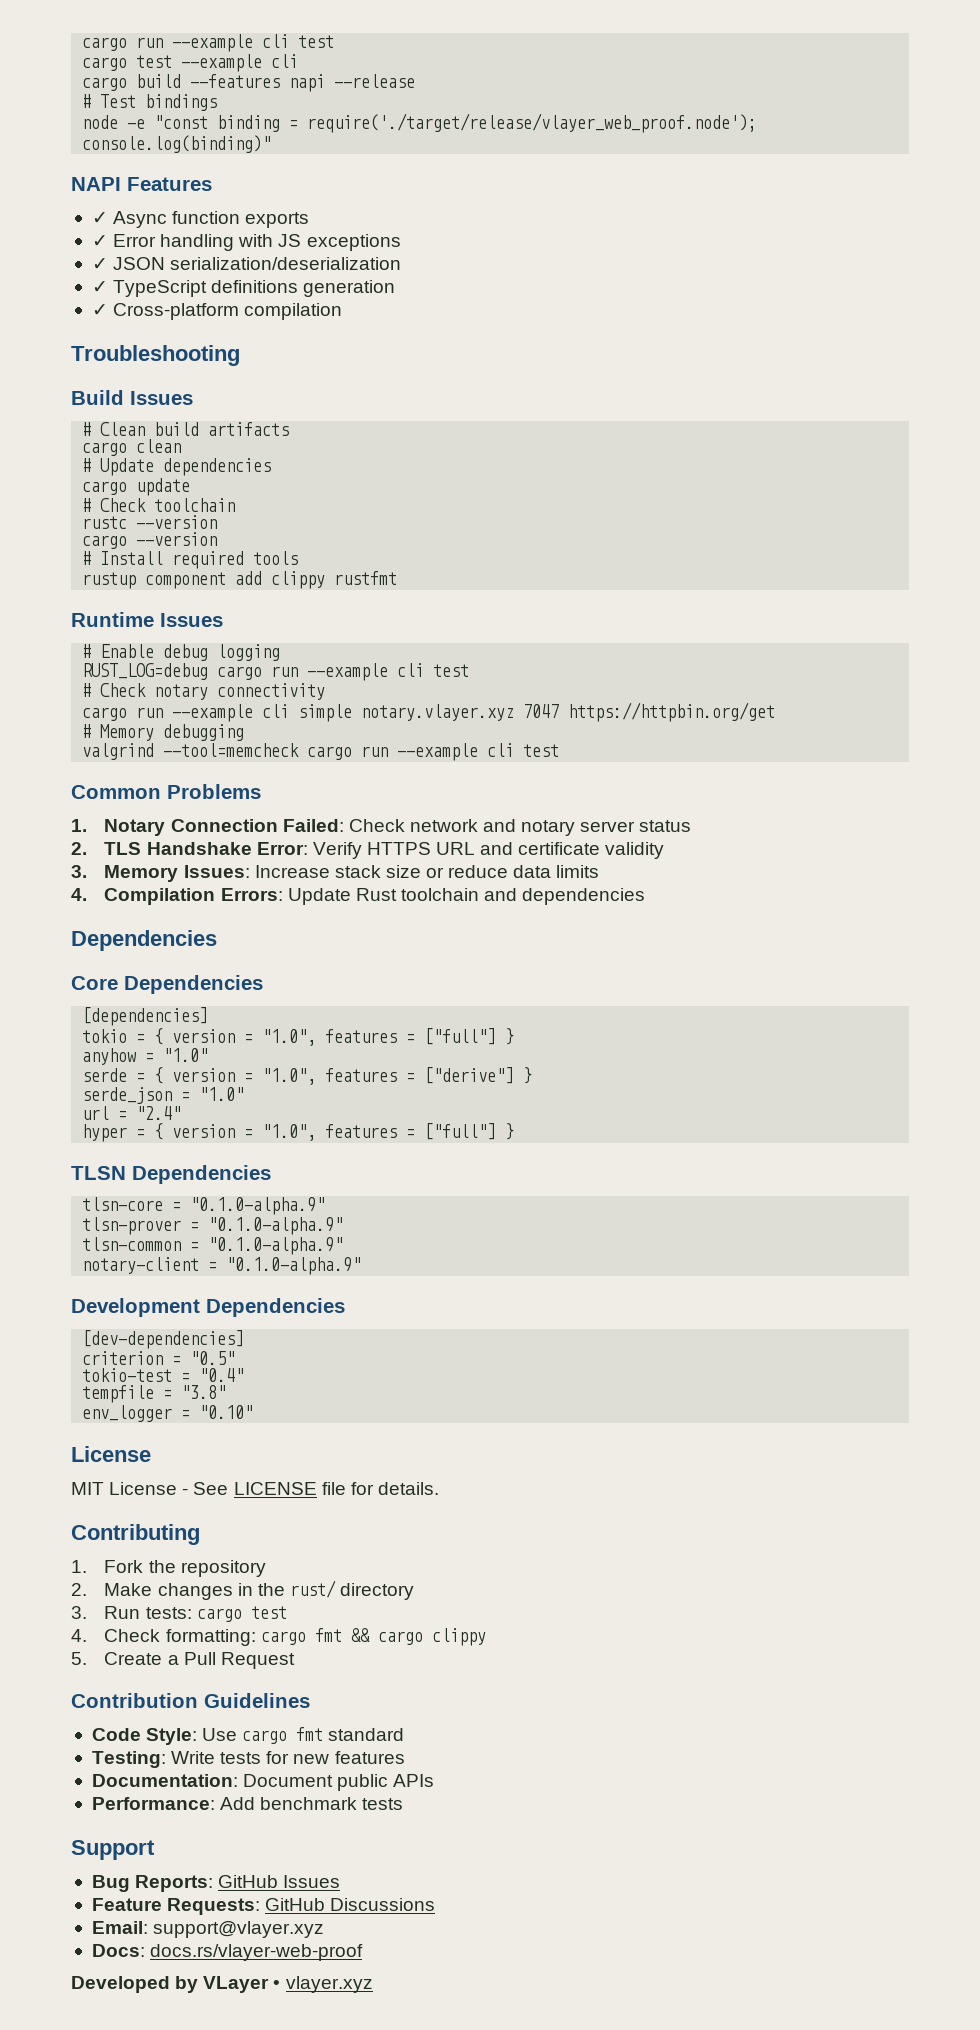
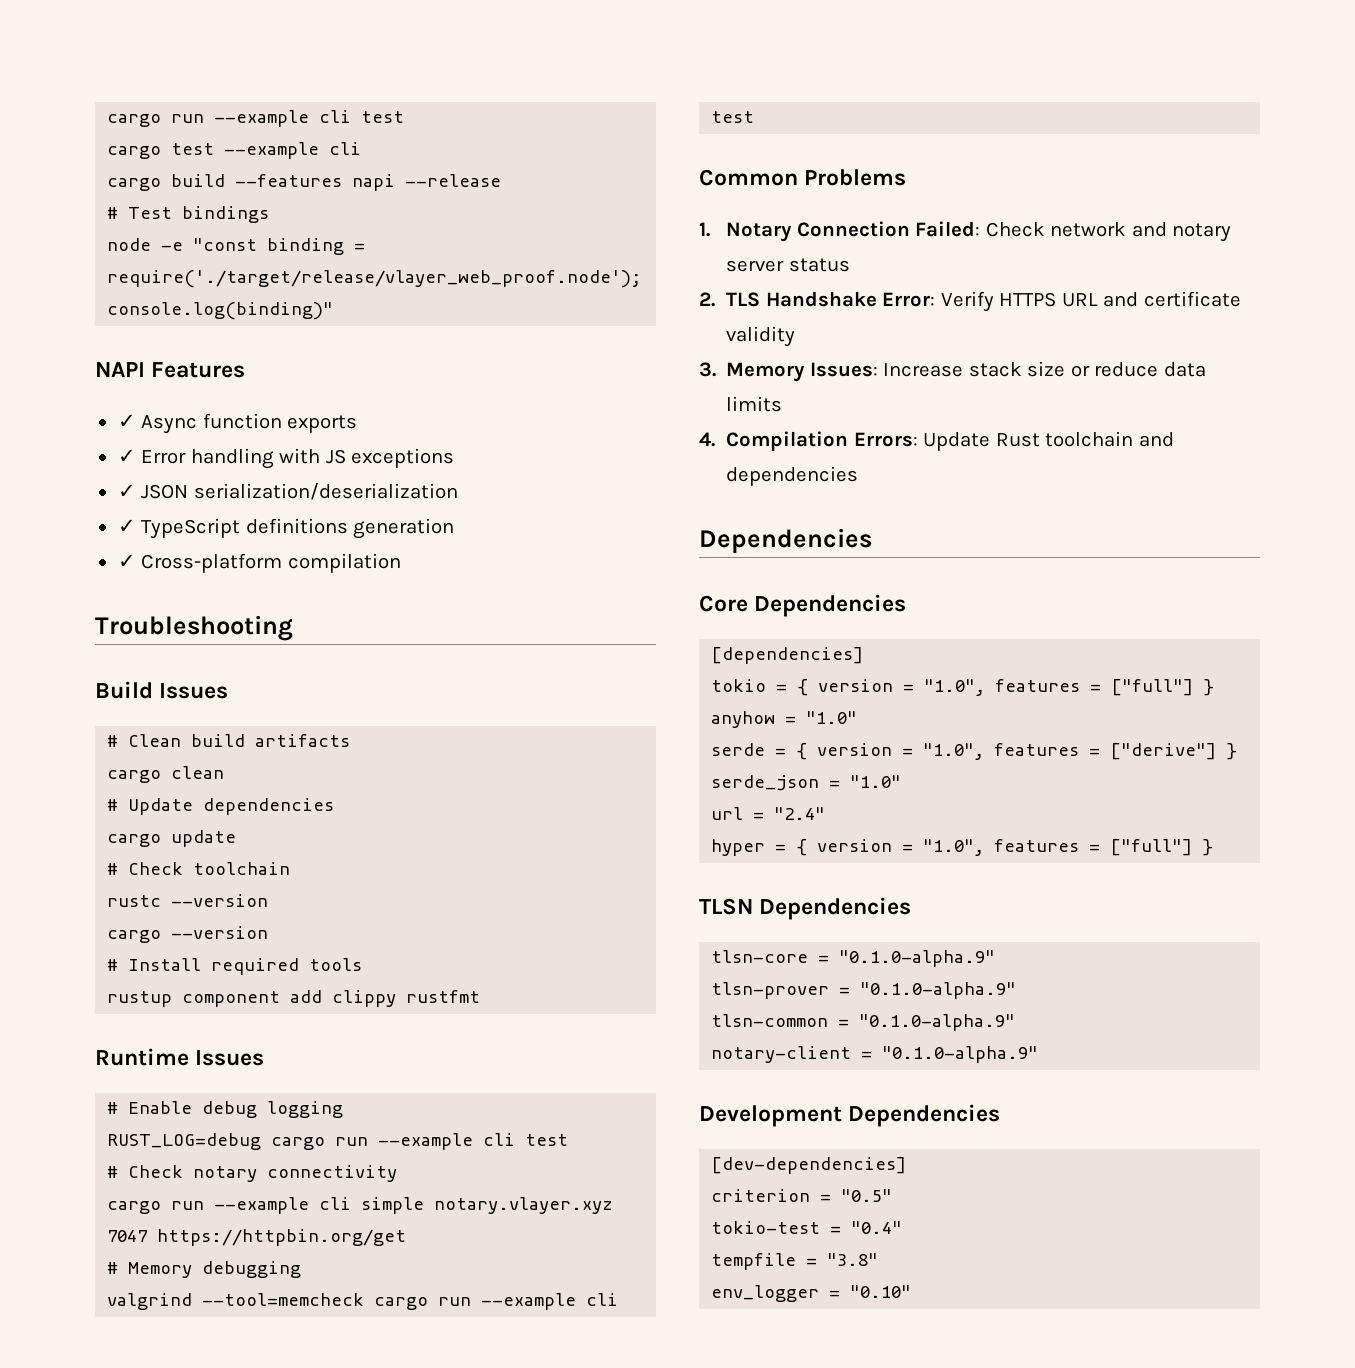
[71,1446,151,1462] [71,1482,439,1495] [71,1524,200,1545] [71,1560,266,1577] [71,1580,415,1600] [71,1606,287,1622] [71,1628,486,1646] [71,1652,295,1669] [71,1693,310,1708] [91,1727,405,1745] [91,1751,405,1768] [91,1774,435,1791] [91,1797,404,1810] [71,1840,155,1860] [91,1875,341,1892] [91,1898,436,1915] [91,1921,325,1938] [91,1944,364,1961] [71,1976,373,1993] // License // MIT License - See LICENSE file for details. // Contributing // 1. Fork the repository // 2. Make changes in the rust/ directory // 3. Run tests: cargo test // 4. Check formatting: cargo fmt && cargo clippy // 5. Create a Pull Request // Contribution Guidelines // Code Style: Use cargo fmt standard // Testing: Write tests for new features // Documentation: Document public APIs // Performance: Add benchmark tests // Support // Bug Reports: GitHub Issues // Feature Requests: GitHub Discussions // Email: support@vlayer.xyz // Docs: docs.rs/vlayer-web-proof // Developed by VLayer • vlayer.xyz -> (912, 1291) none

